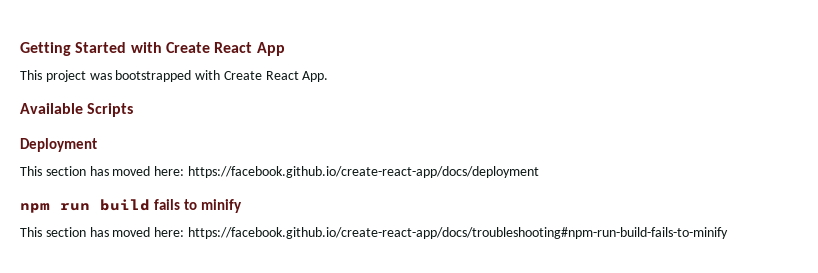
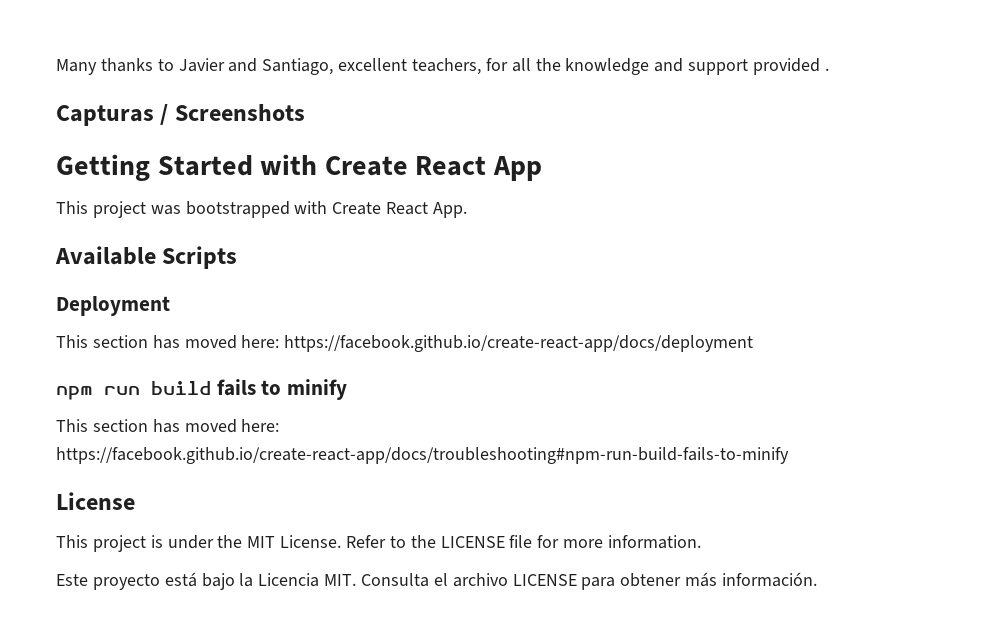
(20, 49) none -> [56,58,829,75] [56,104,305,126] Many thanks to Javier and Santiago, excellent teachers, for all the knowledge and support provided . // Capturas / Screenshots //
(728, 233) none -> [56,492,135,510] [56,535,702,552] [56,572,818,590] // License // This project is under the MIT License. Refer to the LICENSE file for more information. // Este proyecto está bajo la Licencia MIT. Consulta el archivo LICENSE para obtener más información.

